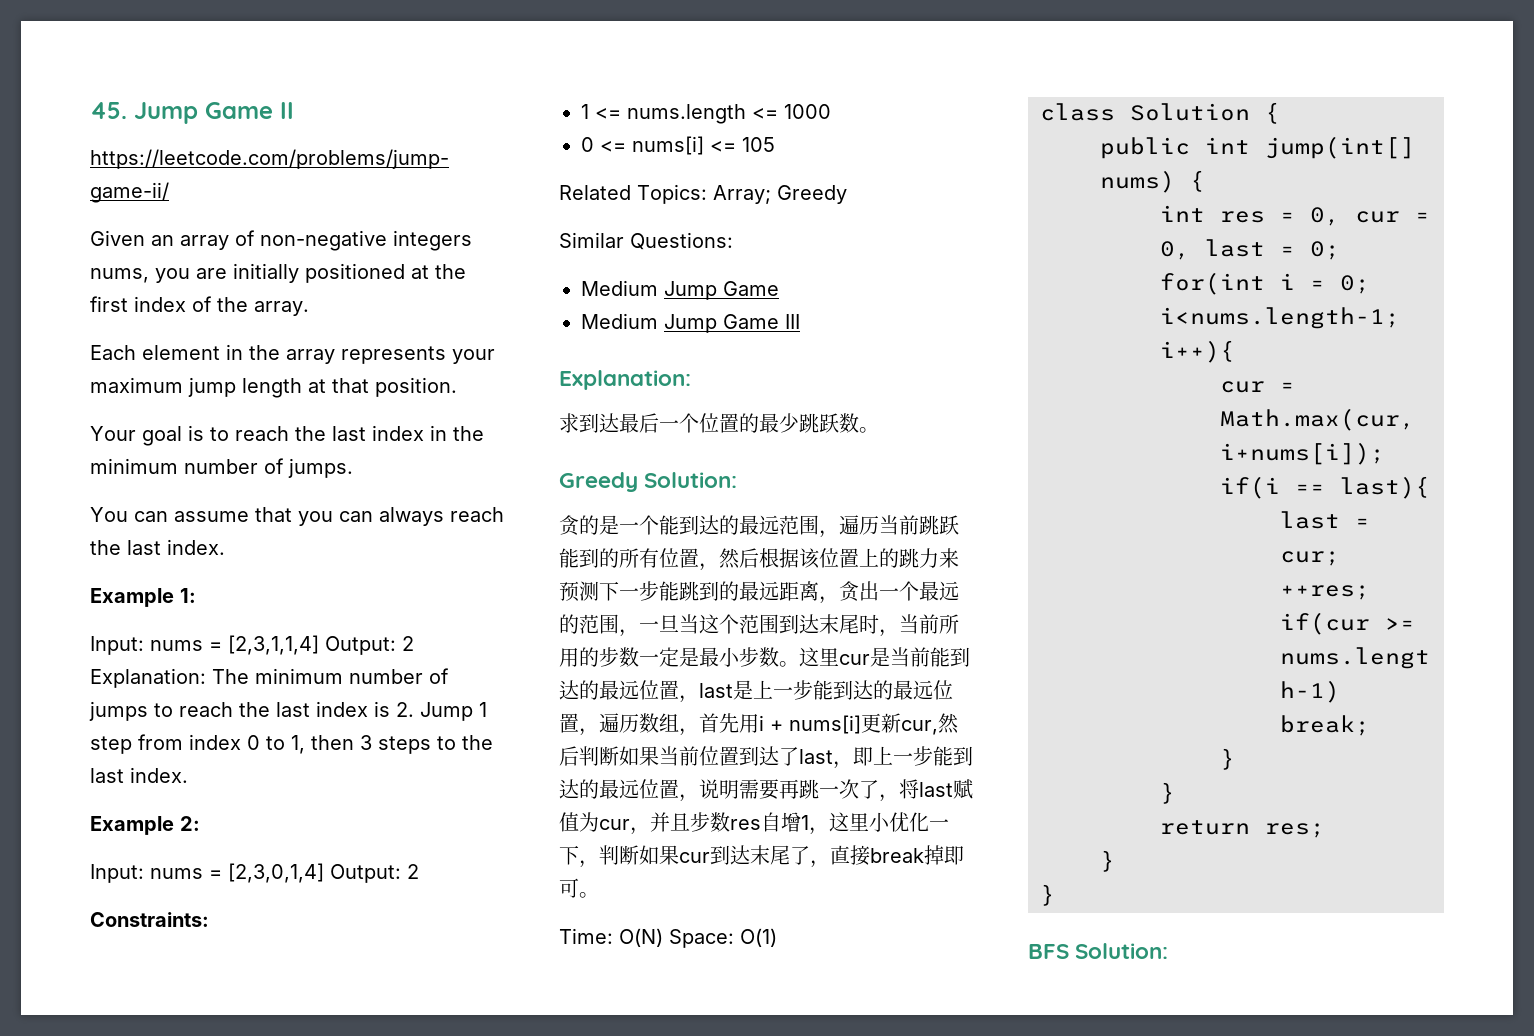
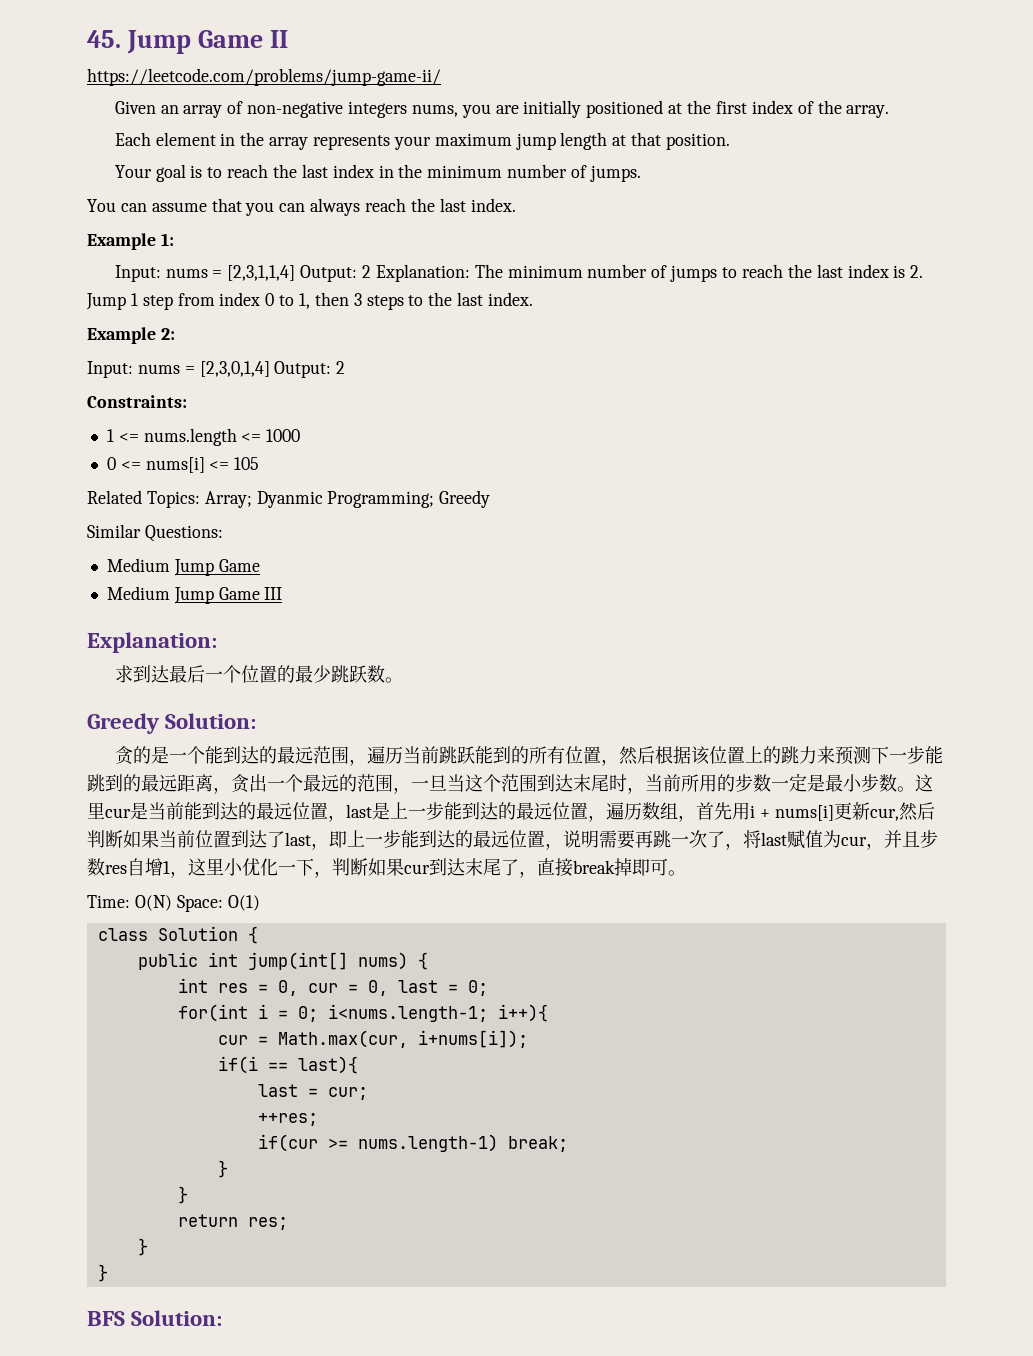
(771, 194) none -> [256,491,435,508] Dyanmic Programming;

